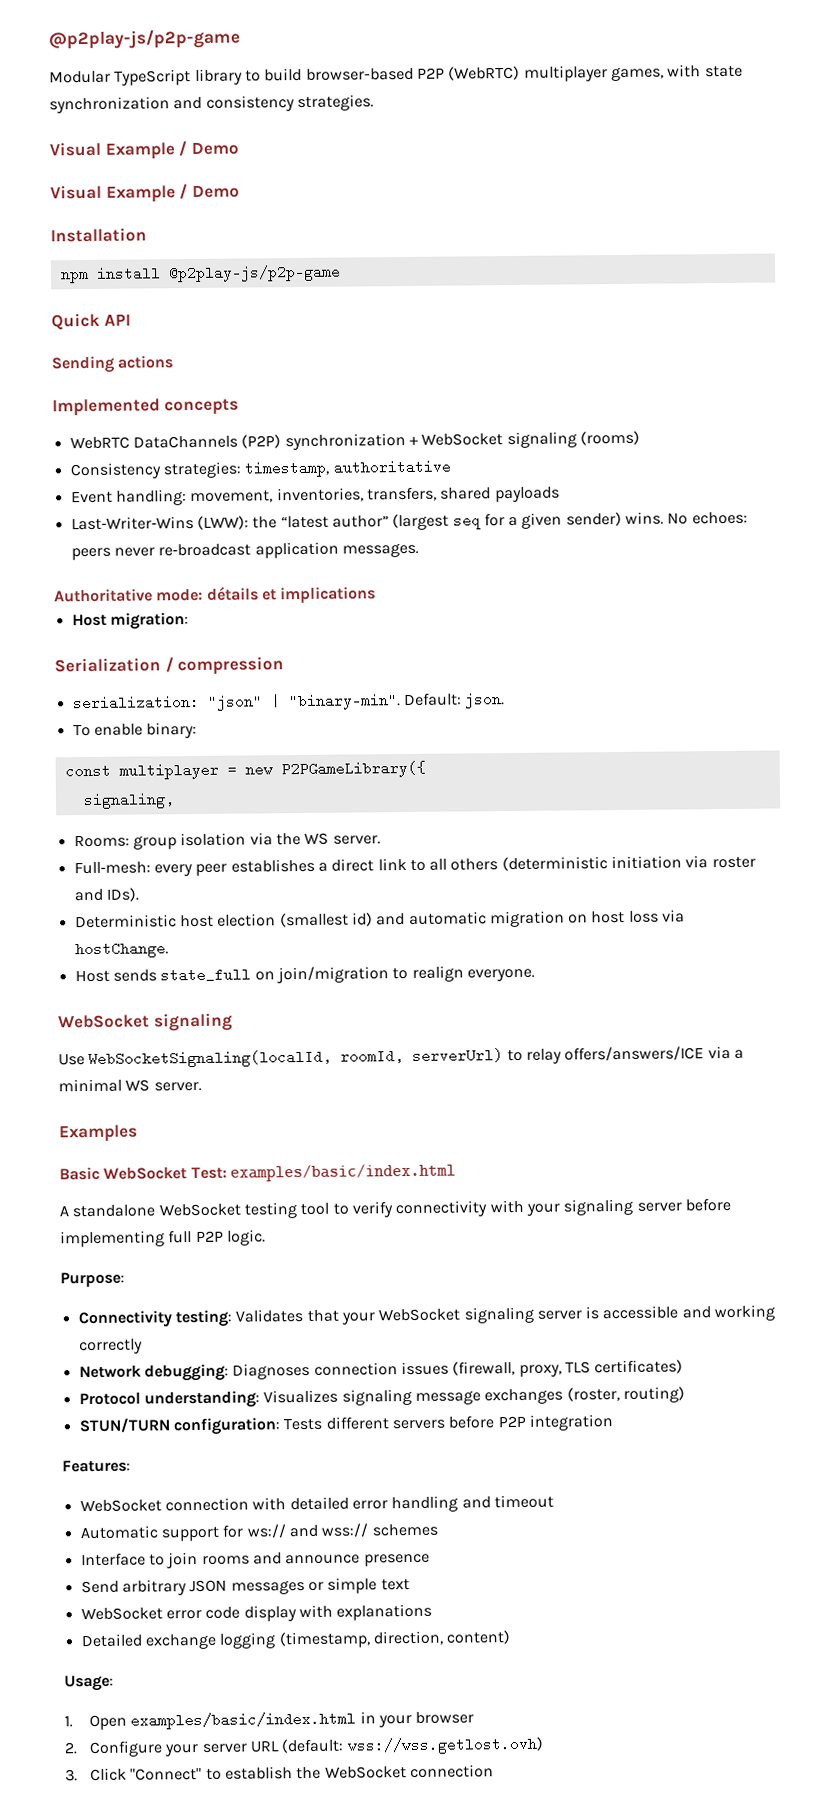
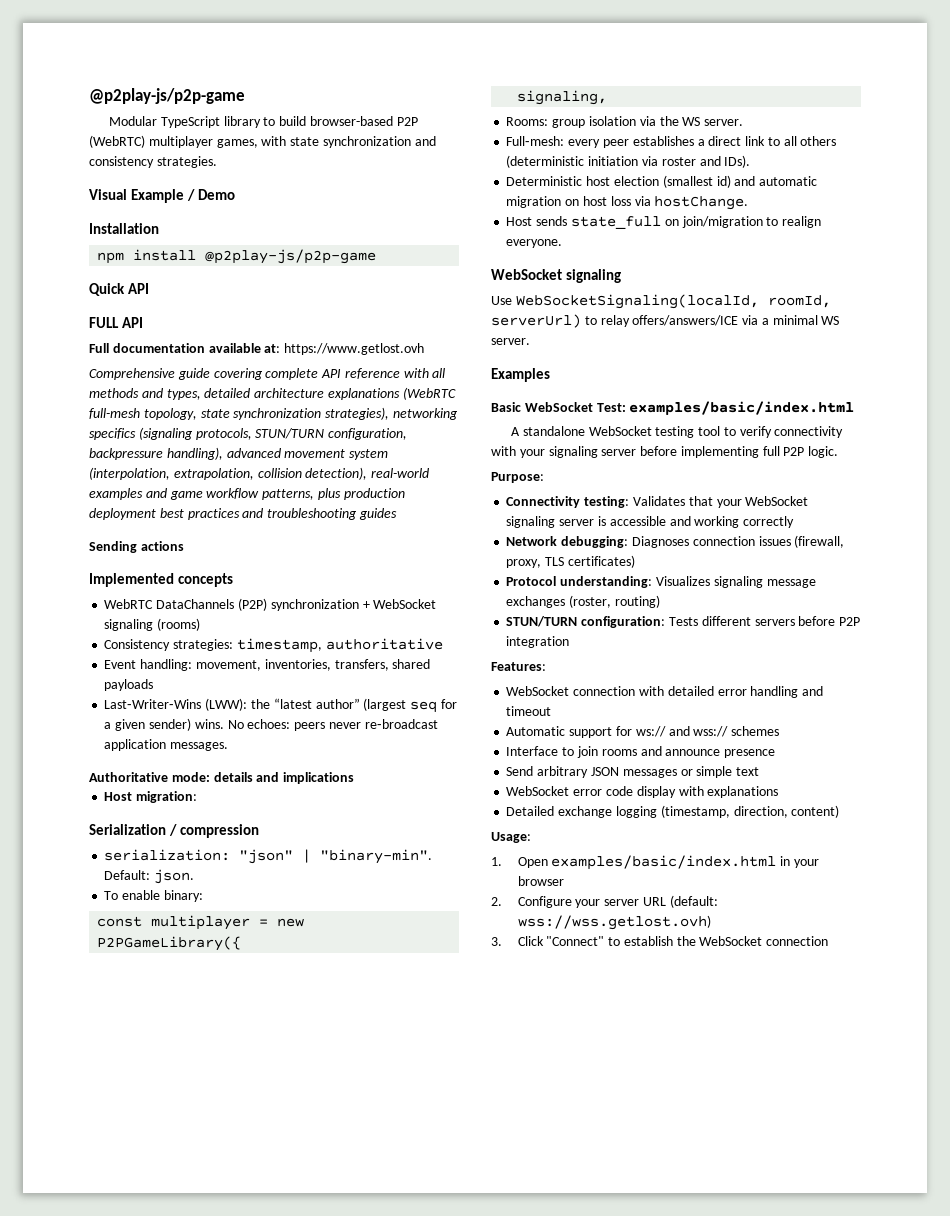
[50,184,240,203] // Visual Example / Demo -> (236, 194) none
(131, 319) none -> [89,317,144,328] [89,343,425,355] [89,368,446,380] [89,387,456,400] [89,407,458,420] [89,427,408,440] [89,447,389,460] [89,467,430,480] [89,488,405,500] [89,508,397,520] // FULL API // Full documentation available at: https://www.getlost.ovh // Comprehensive guide covering complete API reference with all methods and types, detailed architecture explanations (WebRTC full-mesh topology, state synchronization strategies), networking specifics (signaling protocols, STUN/TURN configuration, backpressure handling), advanced movement system (interpolation, extrapolation, collision detection), real-world examples and game workflow patterns, plus production deployment best practices and troubleshooting guides
[205,586,277,601] détails et -> [213,772,280,782] details and

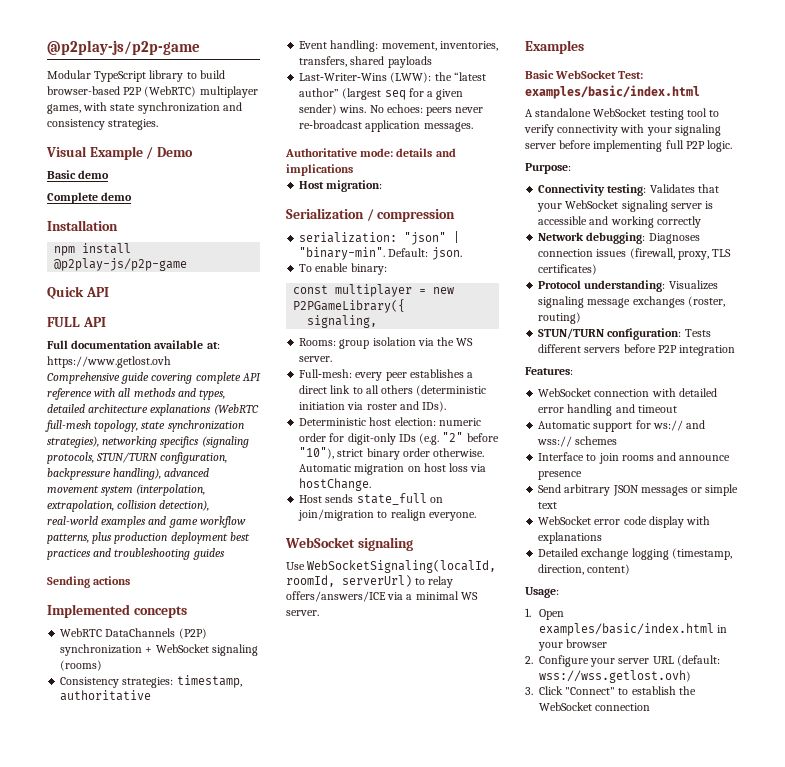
(236, 194) none -> [47,170,110,179] [47,192,133,204] // Basic demo // Complete demo
[613,175,818,188] election (smallest id) and automatic -> [394,417,481,426] [299,432,499,445] [299,447,485,460] [299,464,352,472] election: numeric order for digit-only IDs (e.g. "2" before "10"), strict binary order otherwise. Automatic

